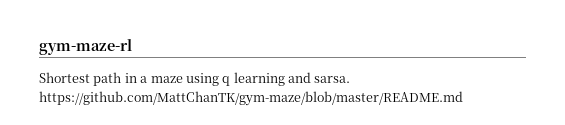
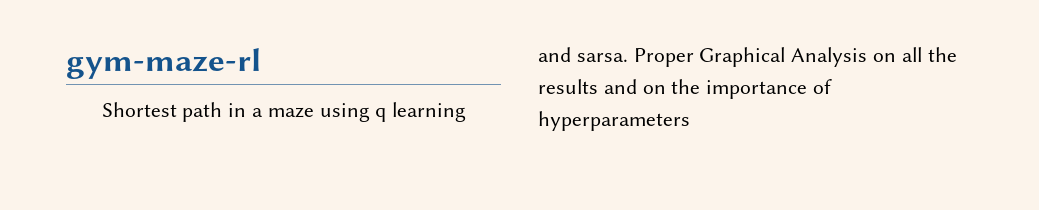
[39,91,463,106] https://github.com/MattChanTK/gym-maze/blob/master/README.md -> [633,47,957,67] [538,79,833,99] [538,111,690,131] Proper Graphical Analysis on all the results and on the importance of hyperparameters

